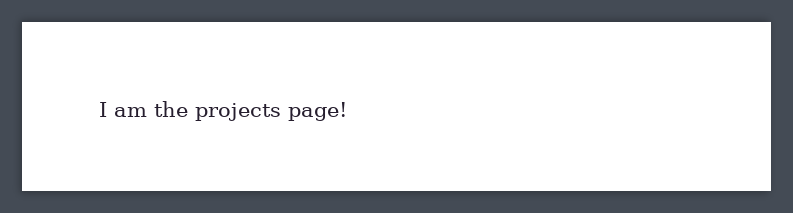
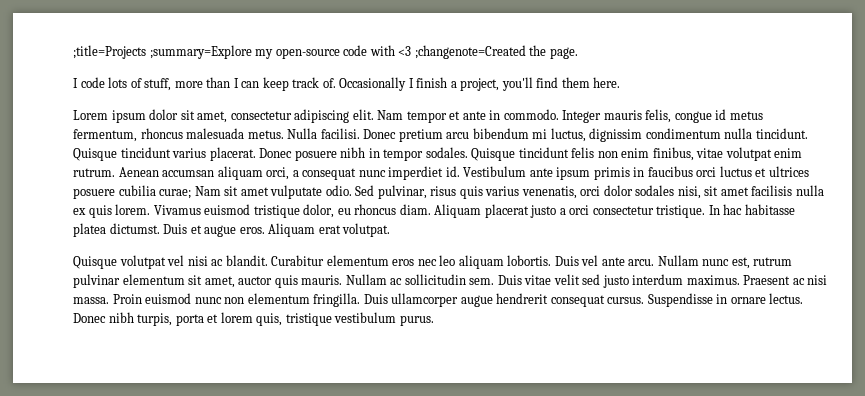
[99,101,347,121] I am the projects page! -> [73,45,578,59] [73,77,621,91] [73,109,763,123] [73,128,808,142] [73,147,803,161] [73,166,809,180] [73,185,824,199] [73,204,795,218] [73,223,391,237] [73,255,793,269] [73,274,828,288] [73,293,804,307] [73,312,434,326] ;title=Projects ;summary=Explore my open-source code with <3 ;changenote=Created the page. // I code lots of stuff, more than I can keep track of. Occasionally I finish a project, you'll find them here. // Lorem ipsum dolor sit amet, consectetur adipiscing elit. Nam tempor et ante in commodo. Integer mauris felis, congue id metus fermentum, rhoncus malesuada metus. Nulla facilisi. Donec pretium arcu bibendum mi luctus, dignissim condimentum nulla tincidunt. Quisque tincidunt varius placerat. Donec posuere nibh in tempor sodales. Quisque tincidunt felis non enim finibus, vitae volutpat enim rutrum. Aenean accumsan aliquam orci, a consequat nunc imperdiet id. Vestibulum ante ipsum primis in faucibus orci luctus et ultrices posuere cubilia curae; Nam sit amet vulputate odio. Sed pulvinar, risus quis varius venenatis, orci dolor sodales nisi, sit amet facilisis nulla ex quis lorem. Vivamus euismod tristique dolor, eu rhoncus diam. Aliquam placerat justo a orci consectetur tristique. In hac habitasse platea dictumst. Duis et augue eros. Aliquam erat volutpat. // Quisque volutpat vel nisi ac blandit. Curabitur elementum eros nec leo aliquam lobortis. Duis vel ante arcu. Nullam nunc est, rutrum pulvinar elementum sit amet, auctor quis mauris. Nullam ac sollicitudin sem. Duis vitae velit sed justo interdum maximus. Praesent ac nisi massa. Proin euismod nunc non elementum fringilla. Duis ullamcorper augue hendrerit consequat cursus. Suspendisse in ornare lectus. Donec nibh turpis, porta et lorem quis, tristique vestibulum purus.

